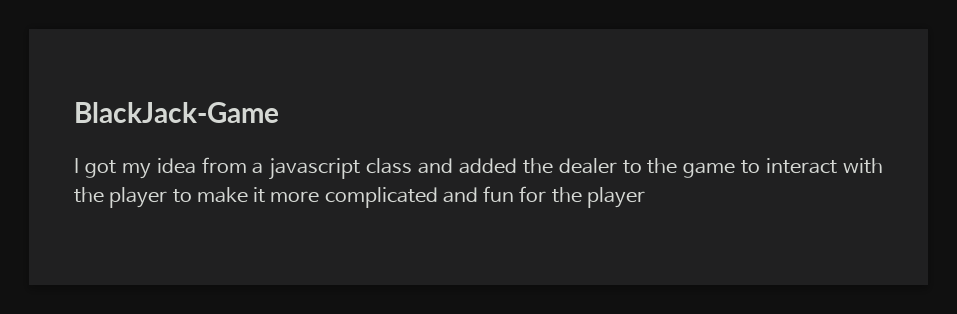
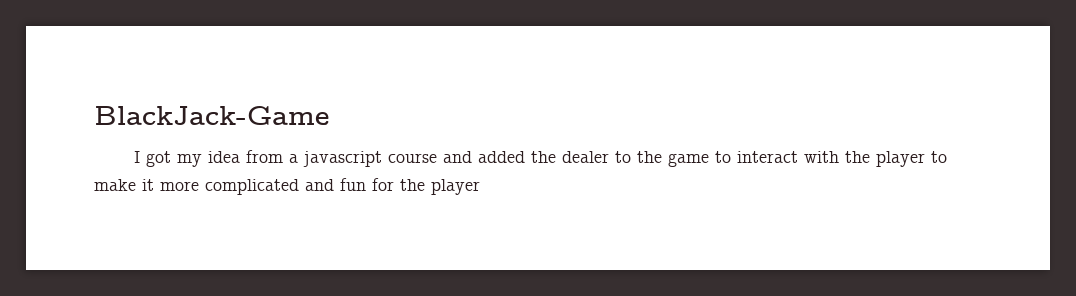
[366,158,413,174] class -> [388,153,438,163] course

